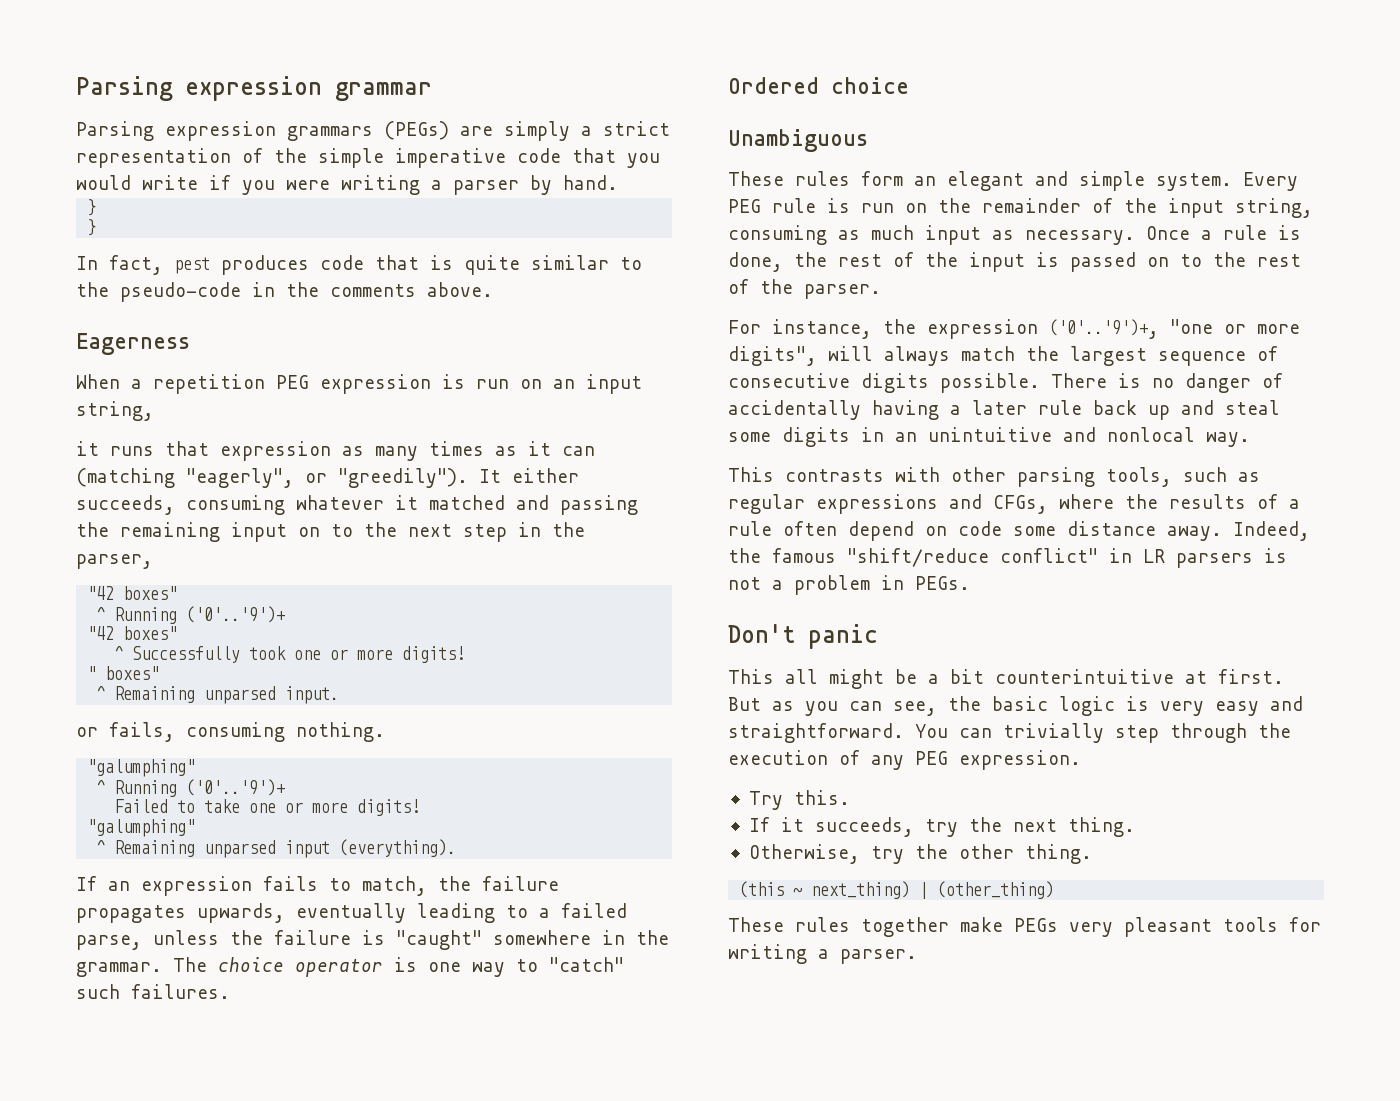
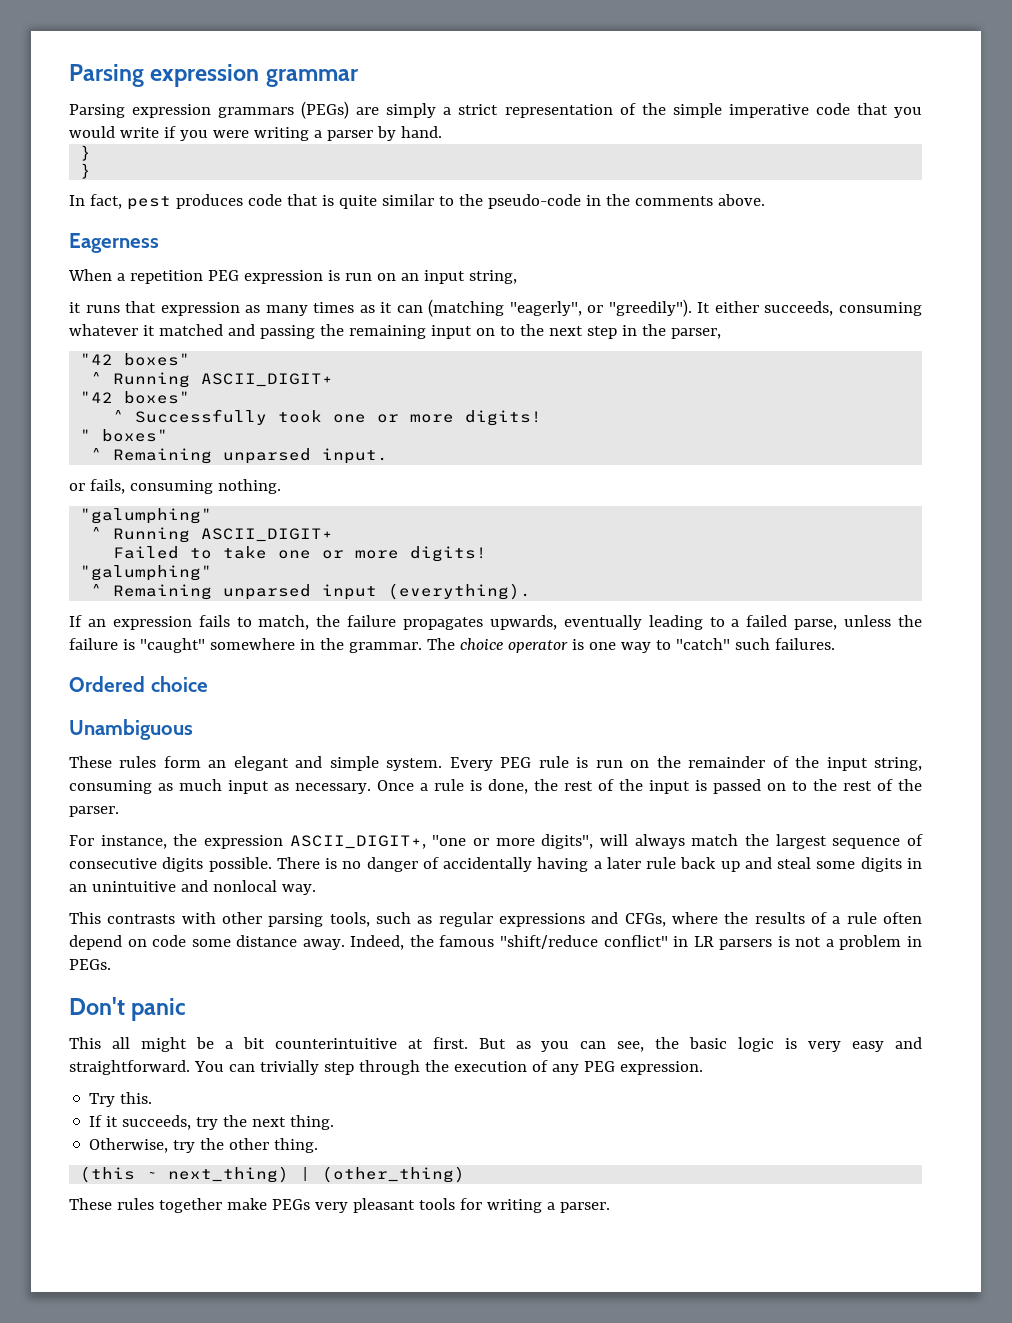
[186,606,286,623] ('0'..'9')+ -> [201,373,334,387] ASCII_DIGIT+
[186,779,286,796] ('0'..'9')+ -> [201,528,334,542] ASCII_DIGIT+
[1049,319,1159,339] ('0'..'9')+, -> [289,835,426,849] ASCII_DIGIT+,

